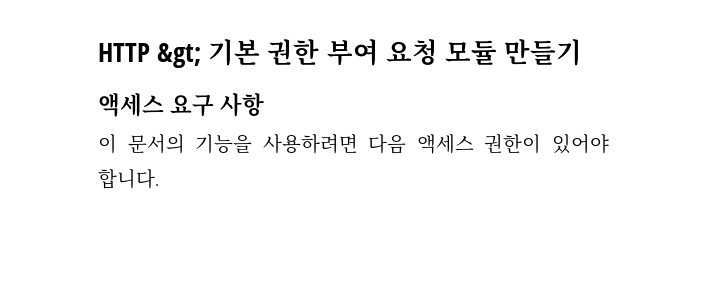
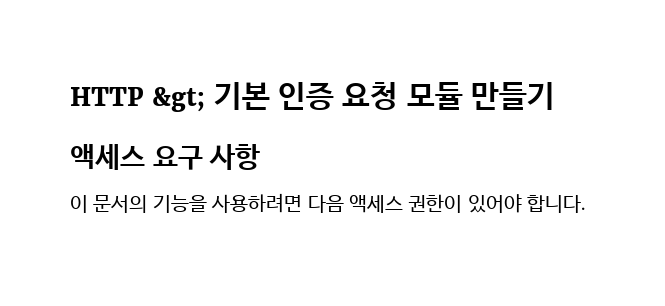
[267,39,379,66] 권한 부여 -> [278,82,335,110] 인증

